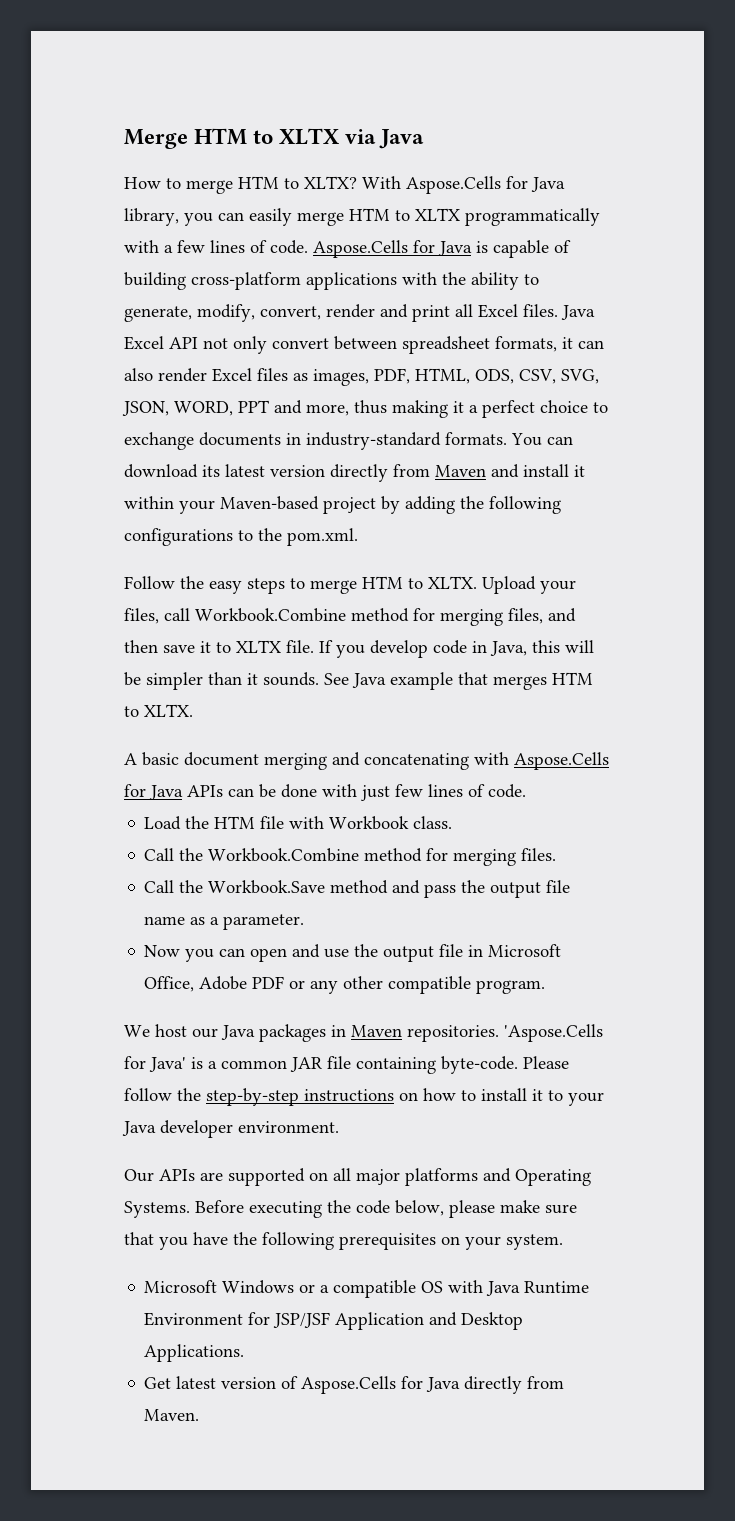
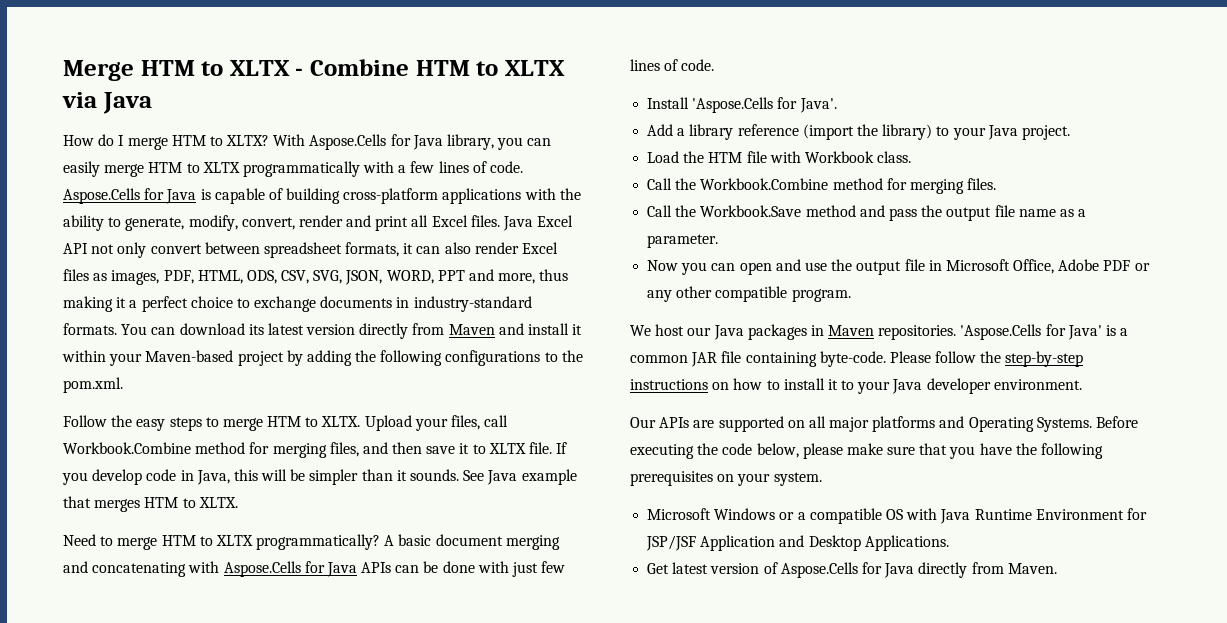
(341, 136) none -> [295,59,565,76] - Combine HTM to XLTX
[166,178,181,189] to -> [98,134,125,146] do I
(193, 710) none -> [63,534,381,550] Need to merge HTM to XLTX programmatically?
(526, 791) none -> [647,97,837,113] [647,124,1070,140] // Install 'Aspose.Cells for Java'. // Add a library reference (import the library) to your Java project.

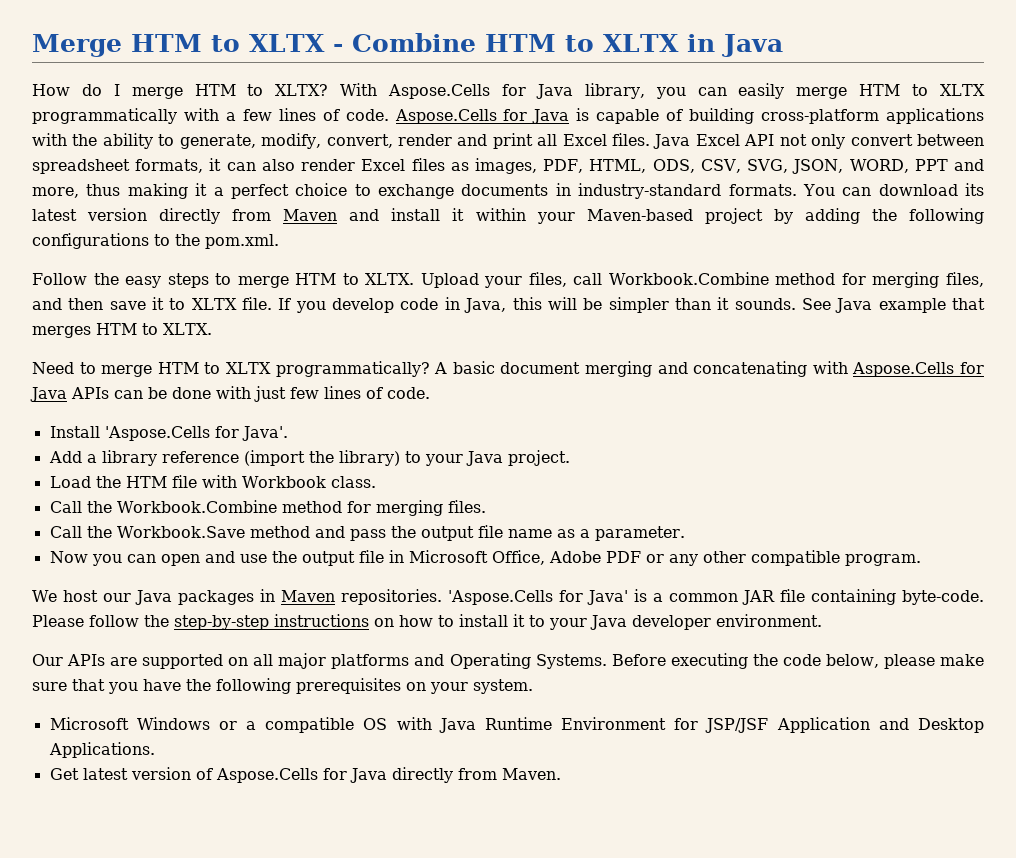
[62,92,97,108] via -> [686,34,715,52] in

